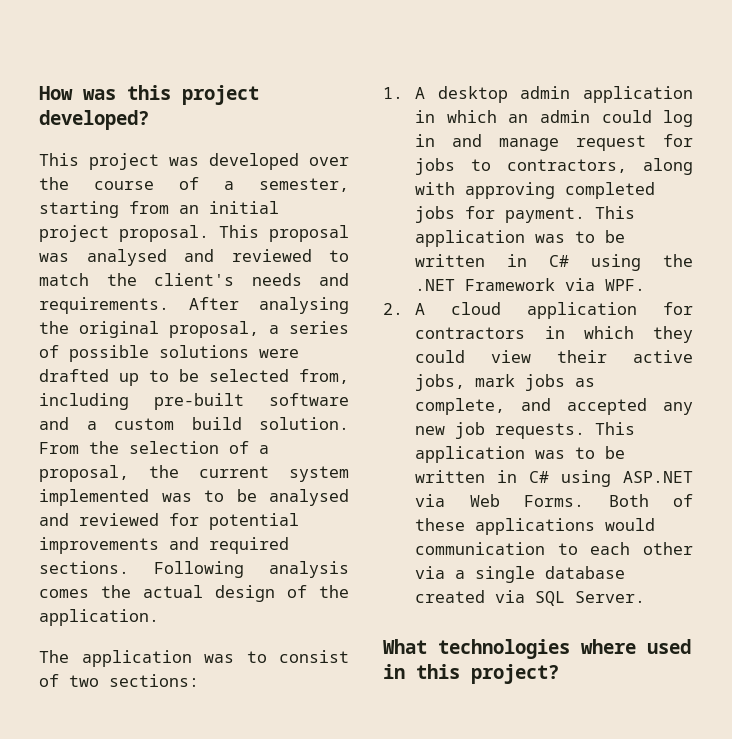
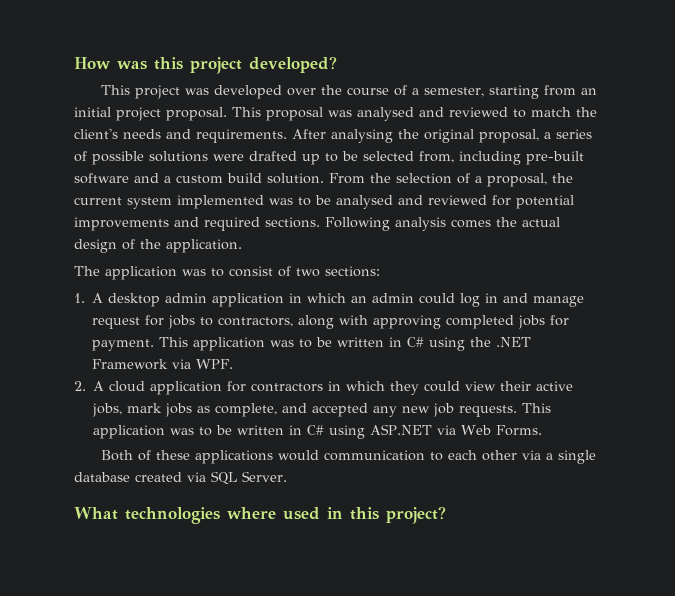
(585, 501) none -> (543, 430) //

